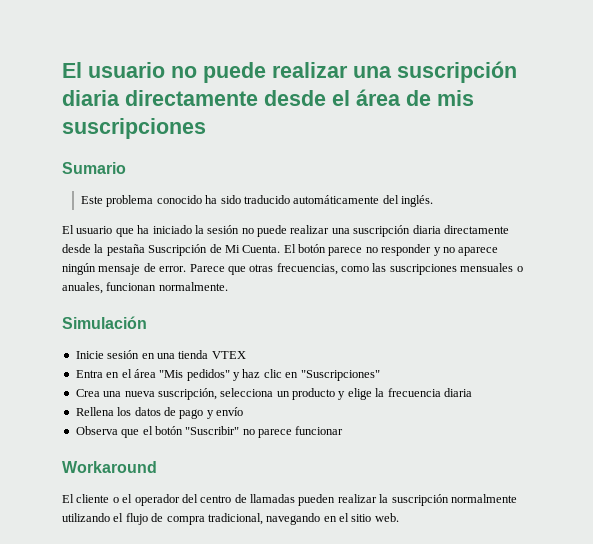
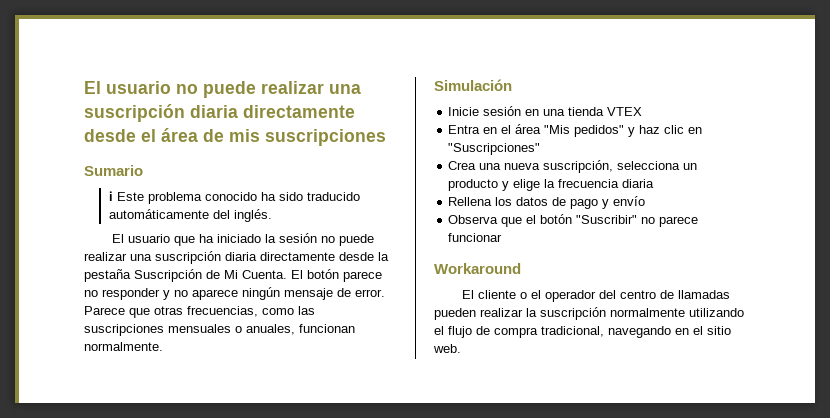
(126, 168) none -> [108,191,113,201] ℹ

